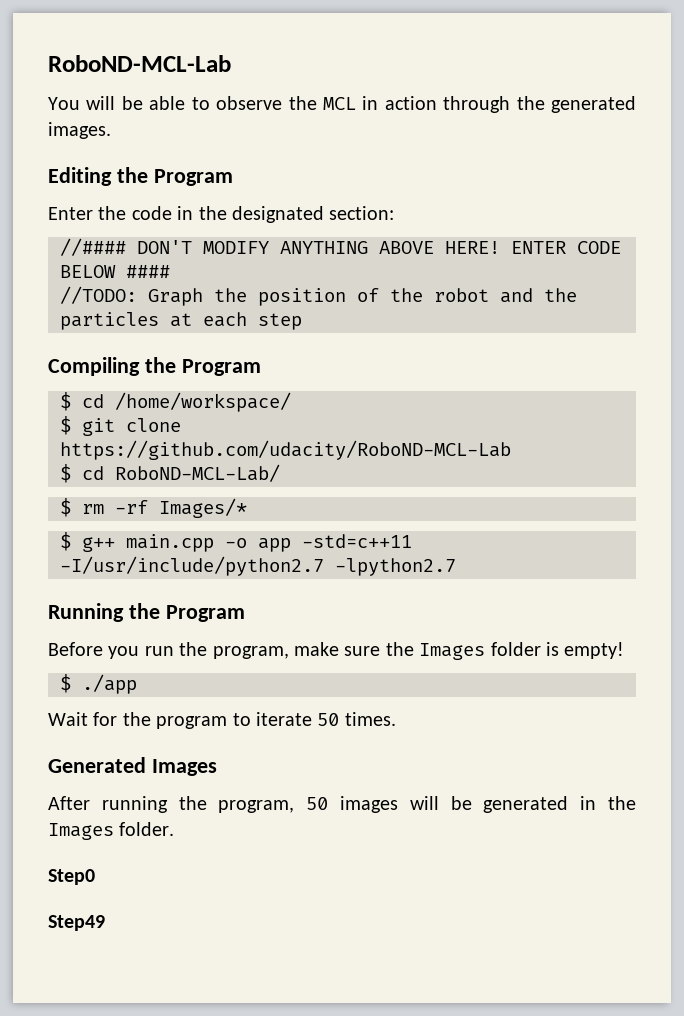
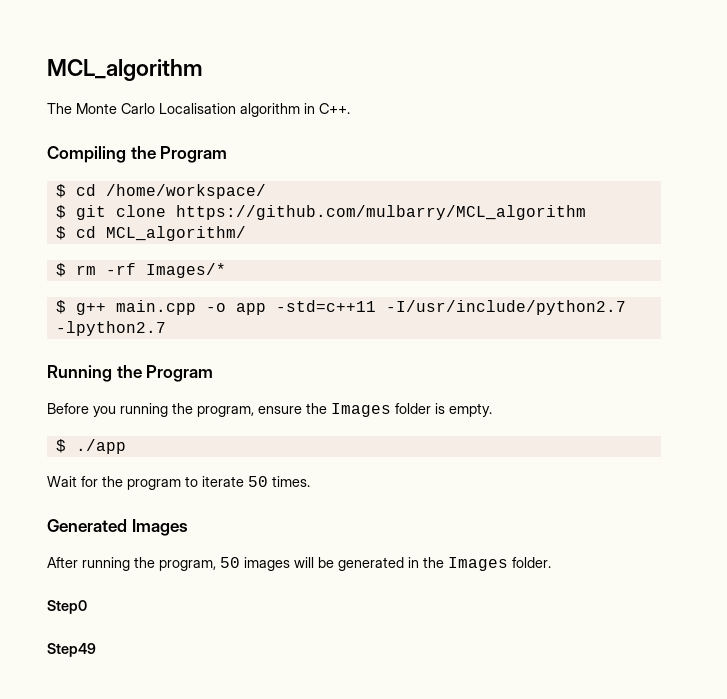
[48,55,231,72] [48,96,637,113] [48,122,111,139] [48,167,233,186] [48,206,395,223] [60,238,621,256] [60,265,170,278] [60,286,577,306] [60,312,302,330] RoboND-MCL-Lab // You will be able to observe the MCL in action through the generated images. // Editing the Program // Enter the code in the designated section: // //#### DON'T MODIFY ANYTHING ABOVE HERE! ENTER CODE BELOW #### // //TODO: Graph the position of the robot and the particles at each step -> [47,59,203,81] [47,103,350,117] MCL_algorithm // The Monte Carlo Localisation algorithm in C++.
[60,440,511,460] [60,464,280,483] https://github.com/udacity/RoboND-MCL-Lab // $ cd RoboND-MCL-Lab/ -> [175,205,586,220] [55,226,246,241] https://github.com/mulbarry/MCL_algorithm // $ cd MCL_algorithm/
[144,642,381,659] run the program, make sure -> [120,403,302,417] running the program, ensure
[564,642,625,659] empty! -> [449,403,492,417] empty.

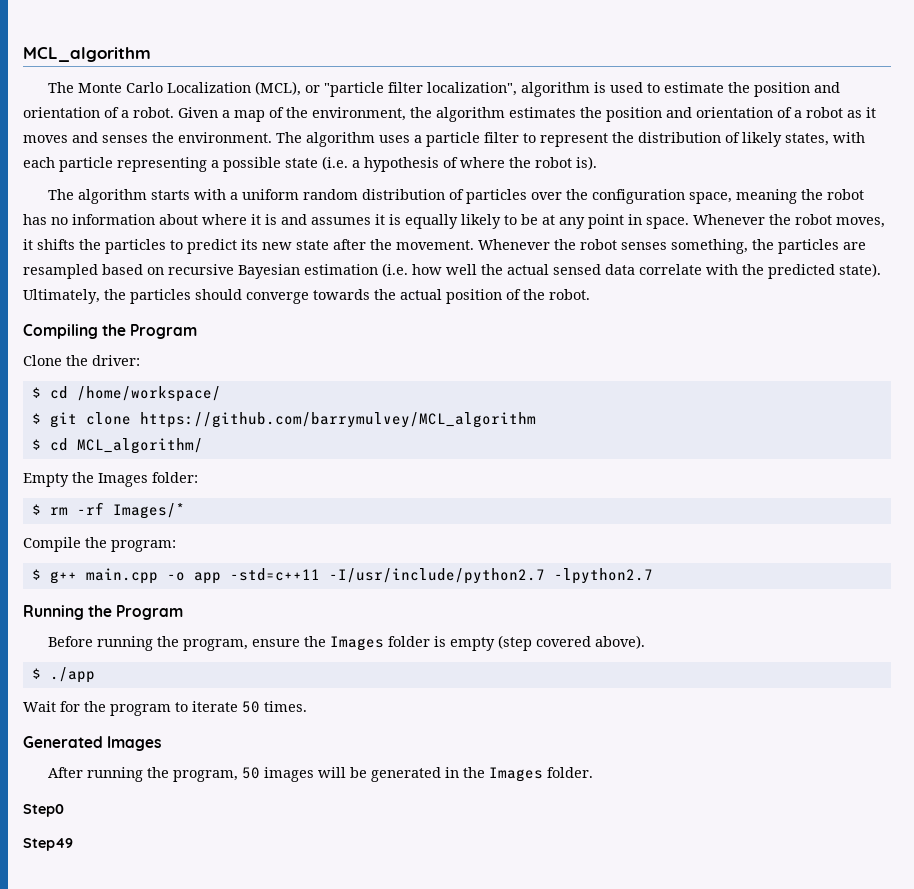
[159,103,350,117] Localisation algorithm in C++. -> [167,81,841,97] [23,107,876,122] [23,132,865,147] [23,156,597,172] [48,189,865,204] [23,214,885,229] [23,239,866,254] [23,263,881,279] [23,289,590,304] Localization (MCL), or "particle filter localization", algorithm is used to estimate the position and orientation of a robot. Given a map of the environment, the algorithm estimates the position and orientation of a robot as it moves and senses the environment. The algorithm uses a particle filter to represent the distribution of likely states, with each particle representing a possible state (i.e. a hypothesis of where the robot is). // The algorithm starts with a uniform random distribution of particles over the configuration space, meaning the robot has no information about where it is and assumes it is equally likely to be at any point in space. Whenever the robot moves, it shifts the particles to predict its new state after the movement. Whenever the robot senses something, the particles are resampled based on recursive Bayesian estimation (i.e. how well the actual sensed data correlate with the predicted state). Ultimately, the particles should converge towards the actual position of the robot.
(228, 154) none -> [23,355,140,366] // Clone the driver:
[175,205,586,220] https://github.com/mulbarry/MCL_algorithm -> [139,412,536,428] https://github.com/barrymulvey/MCL_algorithm
(246, 233) none -> [23,472,198,487] // Empty the Images folder:
(226, 270) none -> [23,537,176,552] // Compile the program:
[93,406,116,417] you -> (94, 641) none
[449,403,492,417] empty. -> [450,635,646,651] empty (step covered above).

